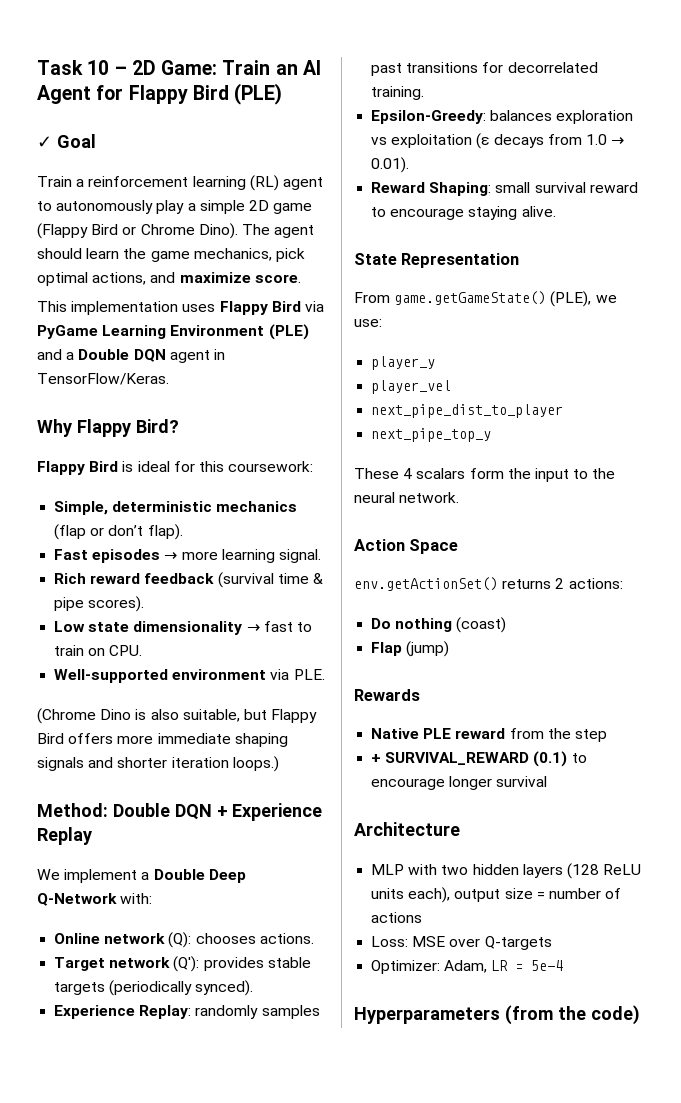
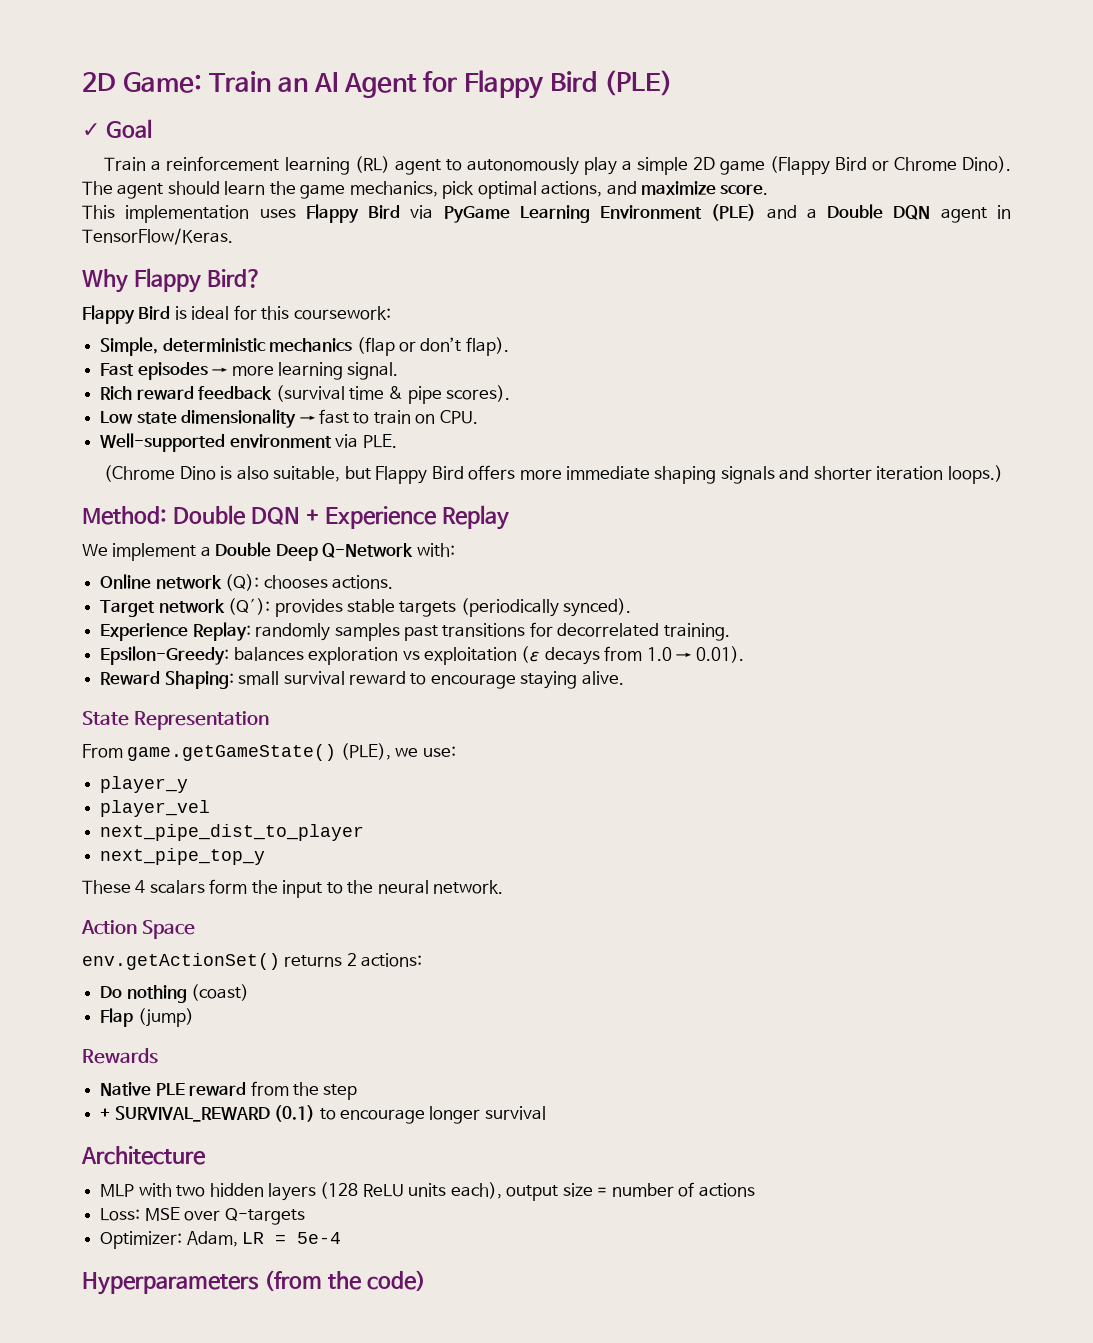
[37,60,127,75] Task 10 – -> (82, 82) none

